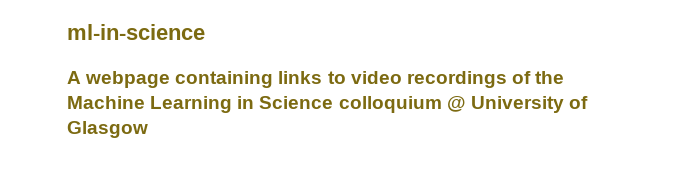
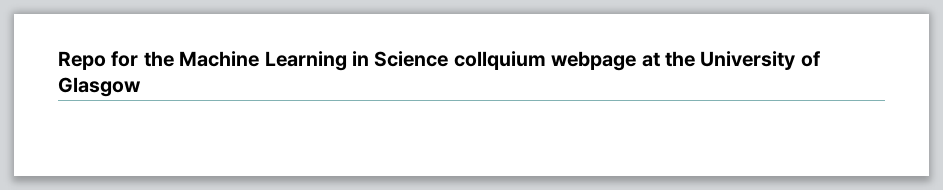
[67,24,205,40] [67,71,531,88] ml-in-science // A webpage containing links to video recordings of -> [58,51,139,70] Repo for
[338,96,466,113] colloquium @ -> [453,51,695,71] collquium webpage at the

